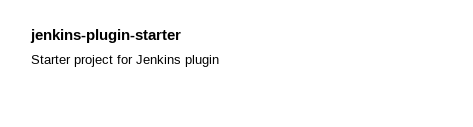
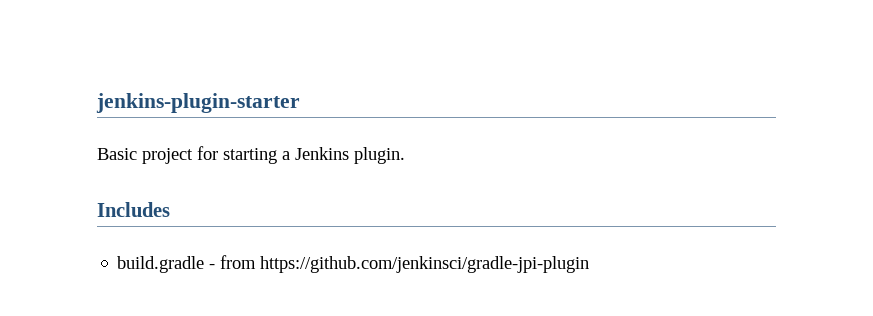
[31,55,71,64] Starter -> [97,148,137,160] Basic
[136,55,219,67] Jenkins plugin -> [223,147,405,164] [97,202,170,217] [117,255,590,273] starting a Jenkins plugin. // Includes // build.gradle - from https://github.com/jenkinsci/gradle-jpi-plugin

